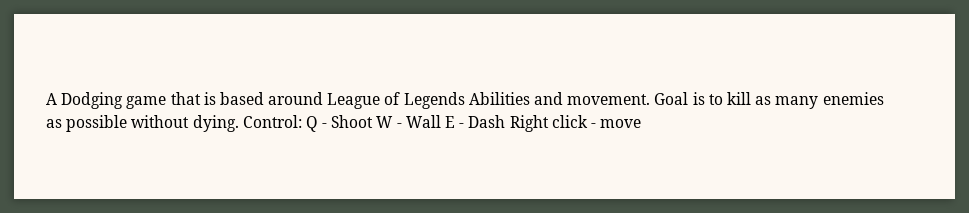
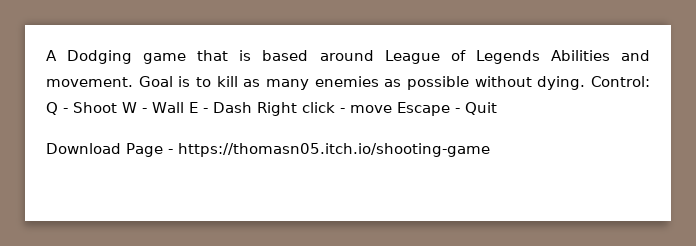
(642, 123) none -> [396,102,497,116] [46,143,490,157] Escape - Quit // Download Page - https://thomasn05.itch.io/shooting-game

